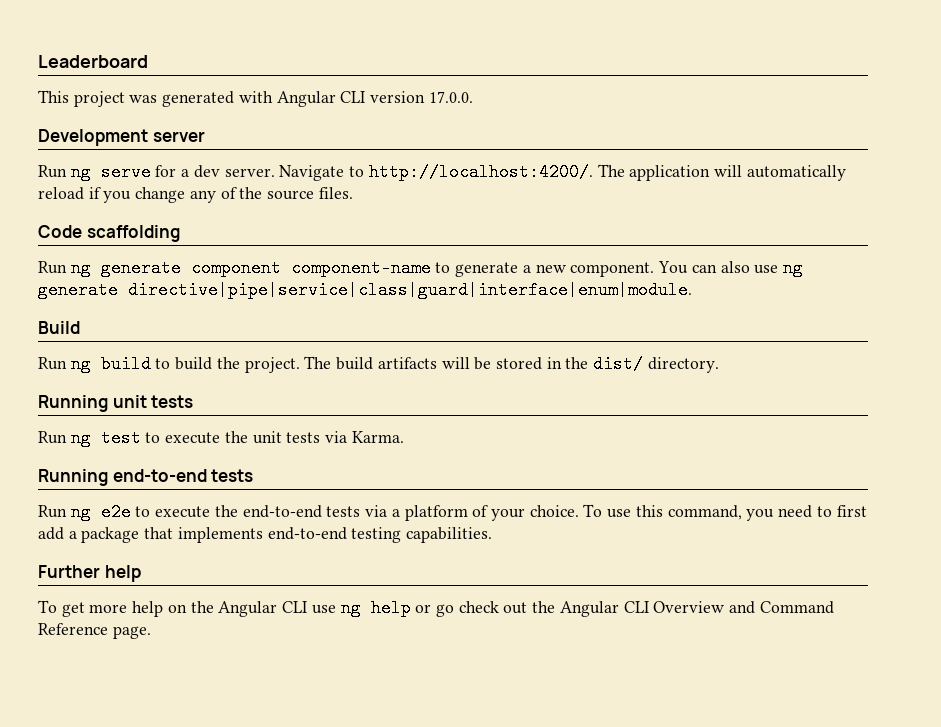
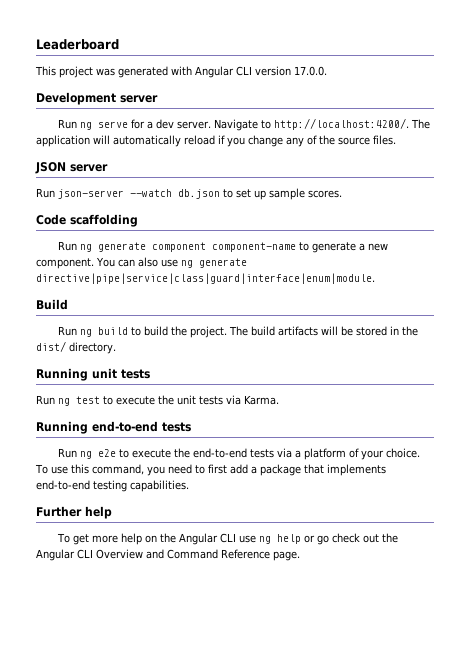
(353, 193) none -> [35,162,108,174] [36,188,342,200] // JSON server // Run json-server --watch db.json to set up sample scores.

